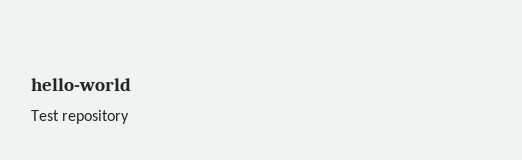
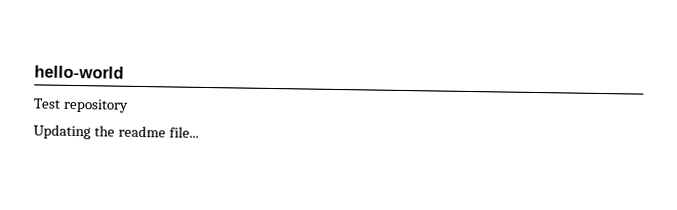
(130, 117) none -> [33,124,199,140] // Updating the readme file...

